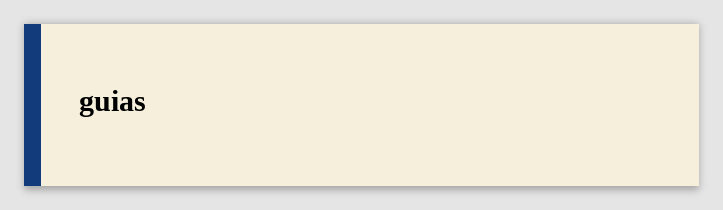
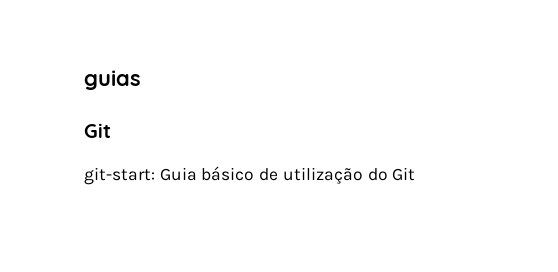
(146, 103) none -> [84,123,111,138] [84,166,416,185] // Git // git-start: Guia básico de utilização do Git

